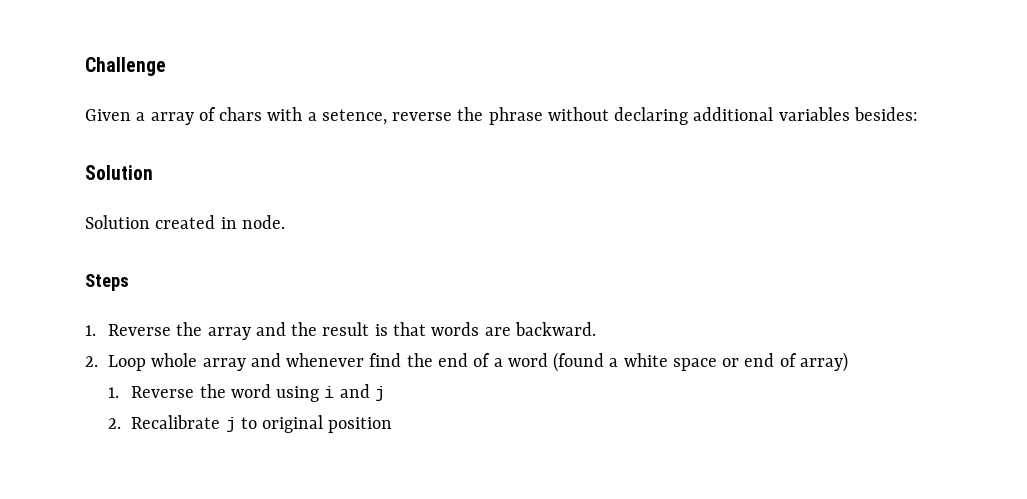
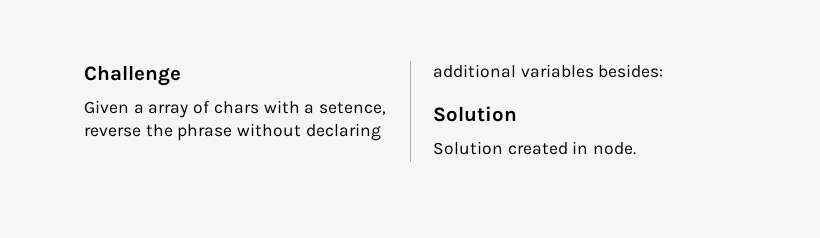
[85,274,129,291] [85,322,596,340] [85,352,848,372] [108,384,385,402] [108,415,393,433] // Steps // 1. Reverse the array and the result is that words are backward. // 2. Loop whole array and whenever find the end of a word (found a white space or end of array) // 1. Reverse the word using i and j // 2. Recalibrate j to original position -> (637, 148) none

